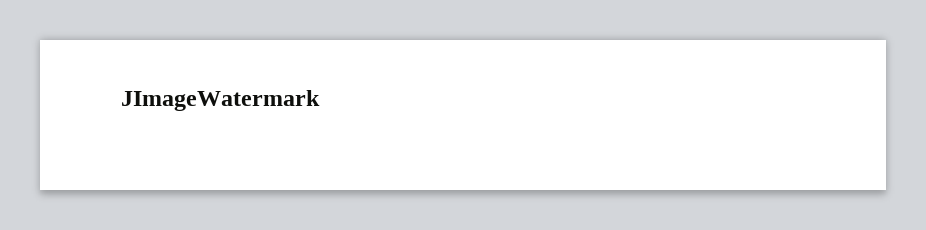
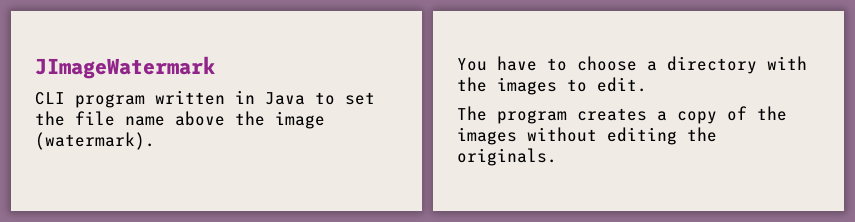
(320, 100) none -> [35,90,375,108] [35,111,325,129] [35,132,155,150] [457,56,807,74] [457,77,647,95] [457,106,787,124] [457,127,717,145] [457,148,557,166] // CLI program written in Java to set the file name above the image (watermark). // You have to choose a directory with the images to edit. // The program creates a copy of the images without editing the originals.

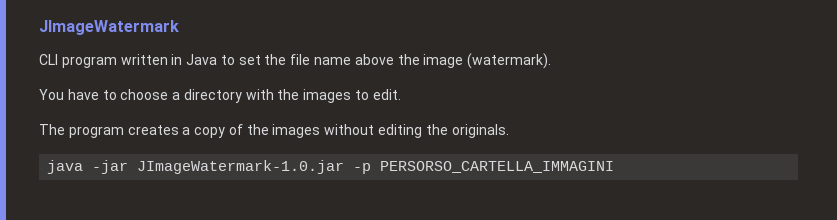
(557, 157) none -> [47,160,615,174] // java -jar JImageWatermark-1.0.jar -p PERSORSO_CARTELLA_IMMAGINI

